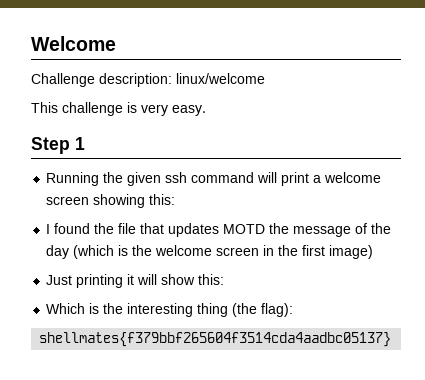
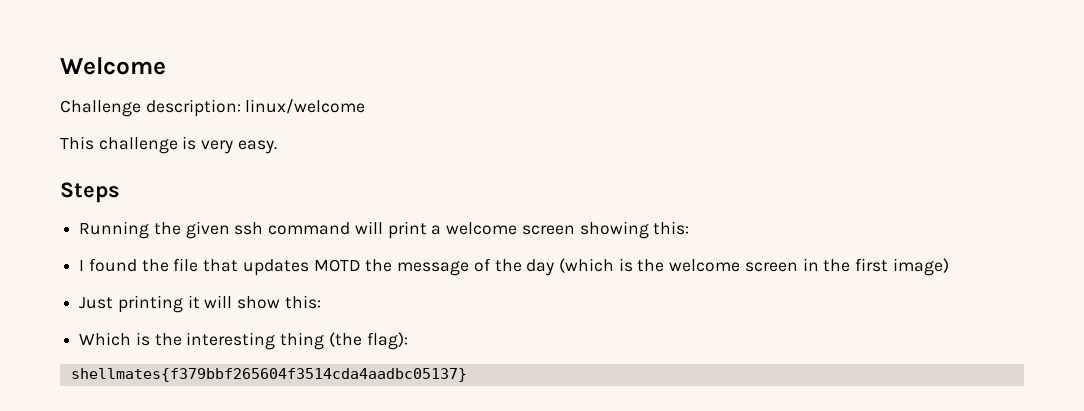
[31,137,85,154] Step 1 -> [60,182,120,203] Steps

